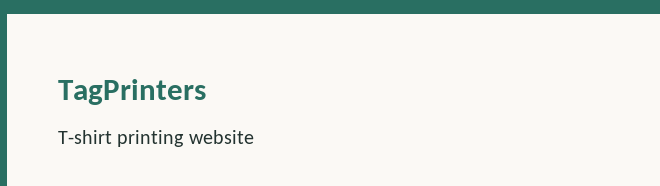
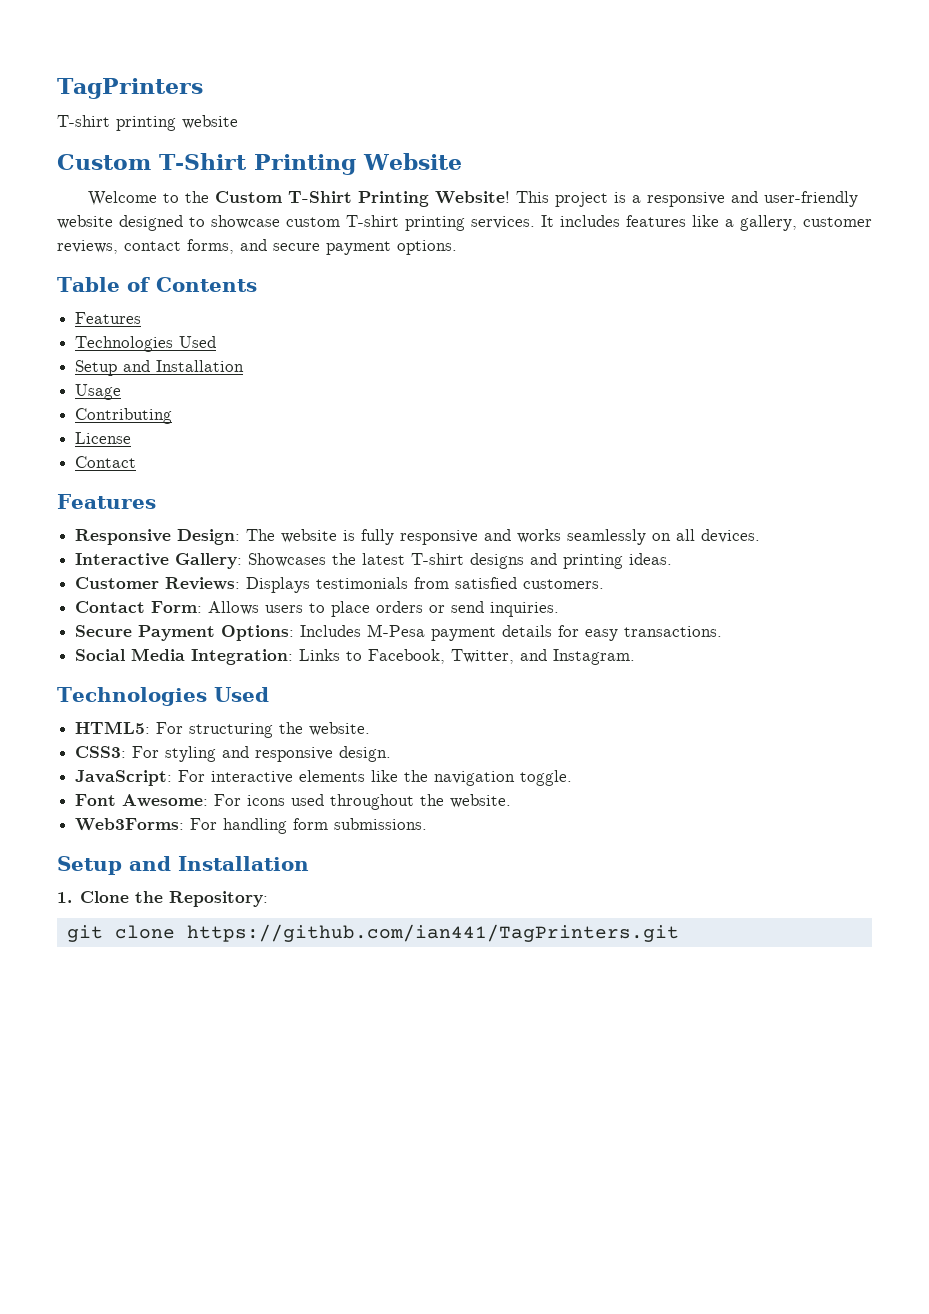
(254, 137) none -> [57,153,462,175] [87,191,858,207] [57,215,872,231] [57,239,457,255] [57,277,257,292] [75,312,142,324] [75,336,217,352] [75,360,245,376] [75,384,122,400] [75,408,173,424] [75,432,132,444] [75,456,137,468] [57,494,156,509] [75,529,761,545] [75,553,673,569] [75,577,605,593] [75,601,560,617] [75,624,723,641] [75,648,636,665] [57,687,269,706] [75,721,371,738] [75,746,392,762] [75,770,573,786] [75,794,512,810] [75,818,428,834] [57,856,309,875] [57,891,269,907] [66,924,679,942] // Custom T-Shirt Printing Website // Welcome to the Custom T-Shirt Printing Website! This project is a responsive and user-friendly website designed to showcase custom T-shirt printing services. It includes features like a gallery, customer reviews, contact forms, and secure payment options. // Table of Contents // Features // Technologies Used // Setup and Installation // Usage // Contributing // License // Contact // Features // Responsive Design: The website is fully responsive and works seamlessly on all devices. // Interactive Gallery: Showcases the latest T-shirt designs and printing ideas. // Customer Reviews: Displays testimonials from satisfied customers. // Contact Form: Allows users to place orders or send inquiries. // Secure Payment Options: Includes M-Pesa payment details for easy transactions. // Social Media Integration: Links to Facebook, Twitter, and Instagram. // Technologies Used // HTML5: For structuring the website. // CSS3: For styling and responsive design. // JavaScript: For interactive elements like the navigation toggle. // Font Awesome: For icons used throughout the website. // Web3Forms: For handling form submissions. // Setup and Installation // 1. Clone the Repository: // git clone https://github.com/ian441/TagPrinters.git

